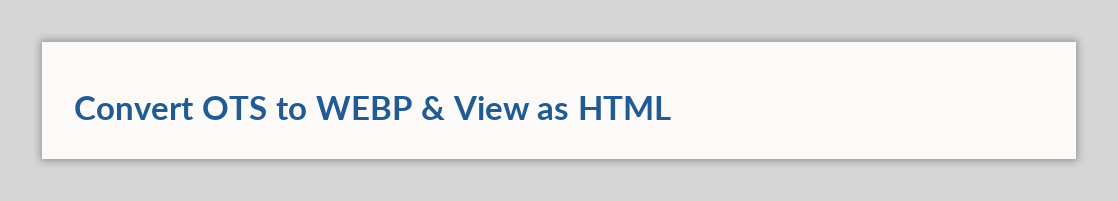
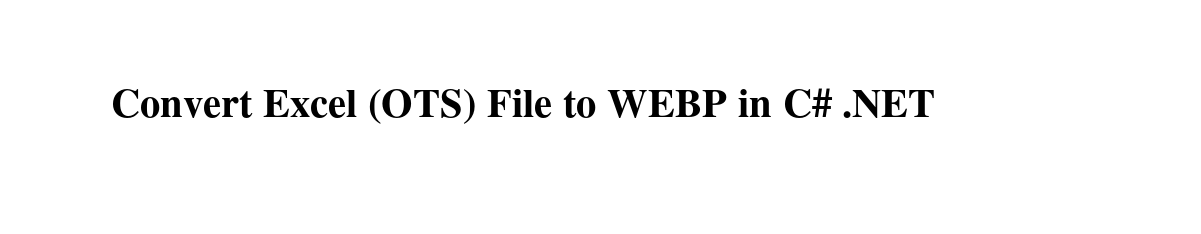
[201,96,672,120] OTS to WEBP & View as HTML -> [262,88,936,124] Excel (OTS) File to WEBP in C# .NET

